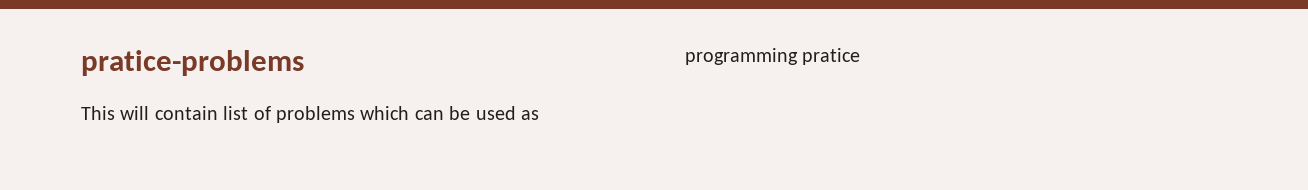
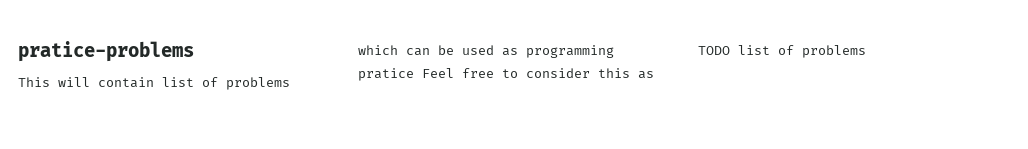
(861, 56) none -> [422,68,654,79] [698,45,866,58] Feel free to consider this as TODO list of problems

